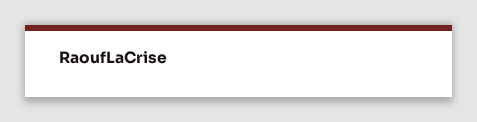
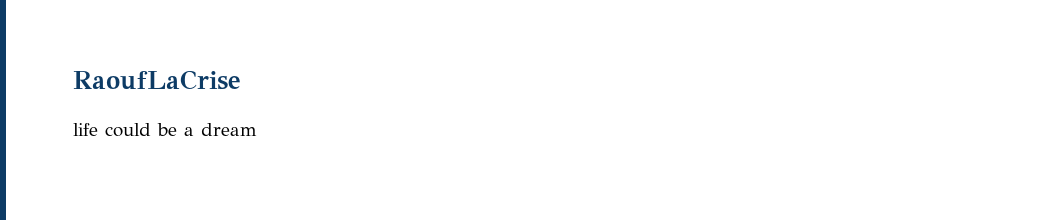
(167, 57) none -> [73,123,257,137] // life could be a dream

